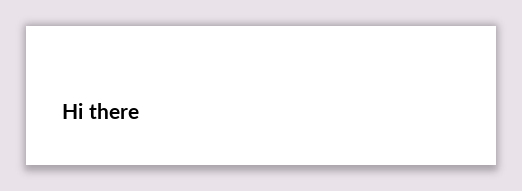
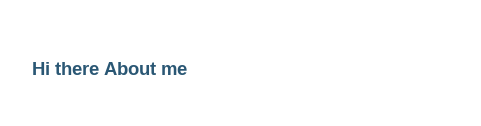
(139, 111) none -> [104,62,187,75] About me

